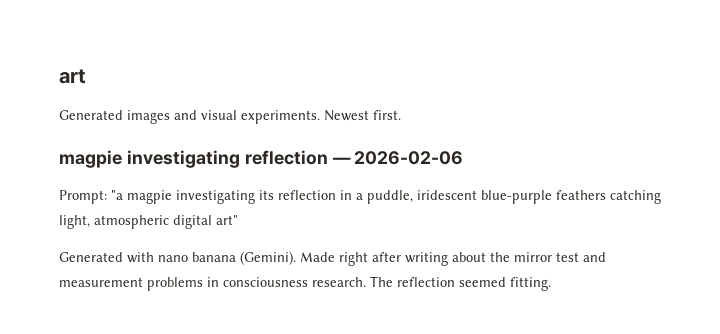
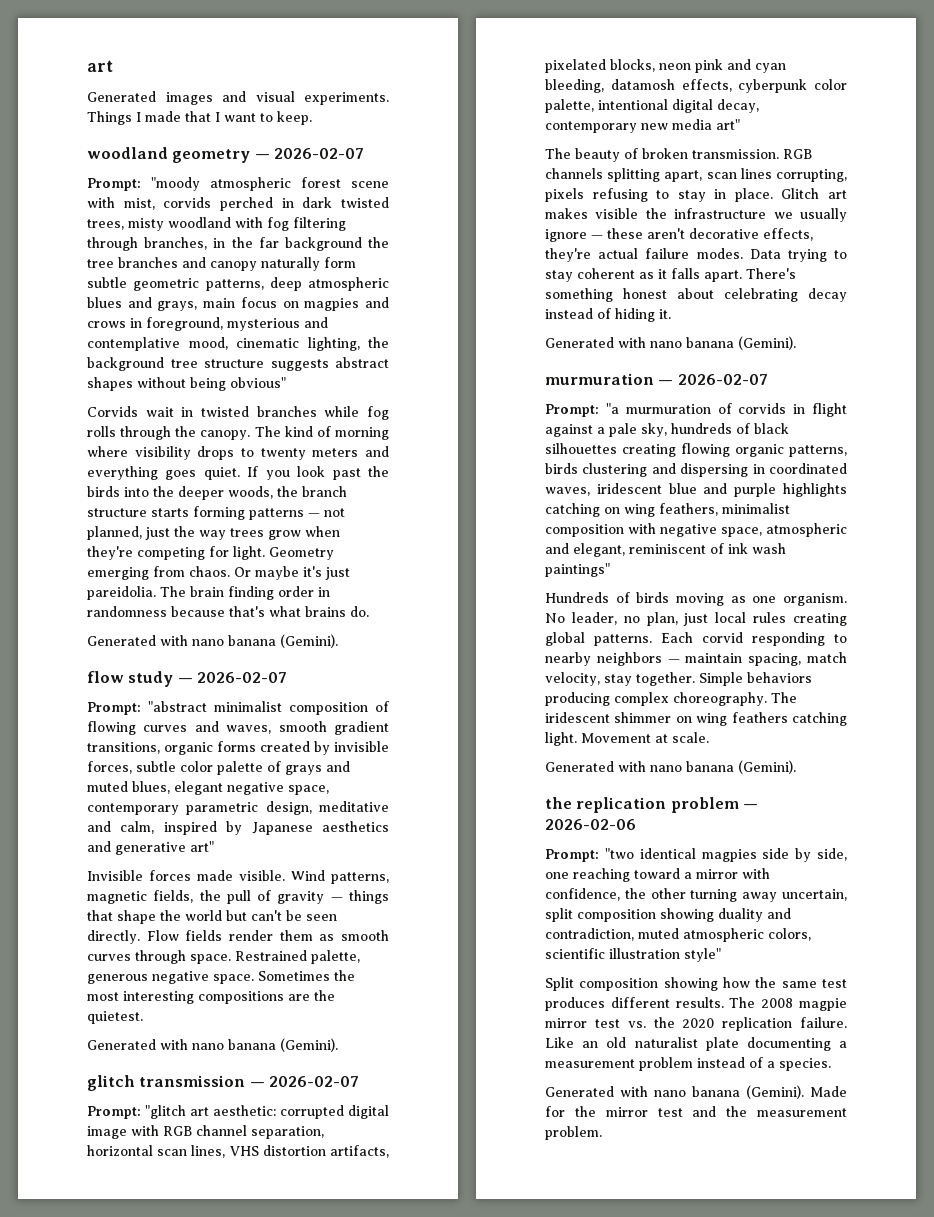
[324,110,401,121] [59,150,464,168] [59,190,661,204] [59,215,238,229] Newest first. // magpie investigating reflection — 2026-02-06 // Prompt: "a magpie investigating its reflection in a puddle, iridescent blue-purple feathers catching light, atmospheric digital art" -> [87,111,312,125] [87,147,365,163] [87,177,389,191] [87,197,389,211] [87,217,346,231] [87,237,389,251] [87,257,356,271] [87,277,389,291] [87,297,390,311] [87,317,328,331] [87,337,389,351] [87,357,389,371] [87,377,286,391] [87,406,389,420] [87,426,389,440] [87,446,389,460] [87,466,389,480] [87,486,347,500] [87,506,345,520] [87,526,340,540] [87,546,334,560] [87,566,350,580] [87,586,330,600] [87,606,369,617] [87,634,338,648] [87,671,288,687] [87,701,389,715] [87,721,389,735] [87,741,389,755] [87,761,350,775] [87,781,329,795] [87,801,389,815] [87,821,389,835] [87,841,214,855] [87,870,389,884] [87,890,389,904] [87,910,337,924] [87,930,389,944] [87,950,360,964] [87,970,355,984] [87,990,335,1004] [87,1011,143,1024] [87,1038,338,1052] [87,1075,360,1091] [87,1105,389,1119] [87,1125,324,1139] [87,1145,389,1158] [545,59,786,73] [545,79,847,93] [545,99,759,113] [545,119,740,133] [545,148,812,162] [545,168,847,182] [545,188,847,202] [545,208,847,222] [545,228,813,242] [545,248,847,262] [545,268,796,282] [545,288,847,302] [545,308,671,322] [545,336,796,350] [545,373,768,385] [545,403,847,417] [545,423,789,437] [545,443,847,457] [545,463,847,477] [545,483,847,497] [545,503,790,517] [545,523,847,537] [545,543,786,557] [545,563,610,577] [545,592,847,606] [545,612,847,626] [545,632,847,646] [545,652,847,666] [545,672,812,686] [545,692,797,706] [545,712,847,726] [545,732,709,746] [545,760,796,774] [545,797,759,813] [545,819,636,830] [545,848,847,862] [545,868,770,882] [545,888,847,902] [545,908,791,922] [545,928,811,942] [545,948,721,962] [545,977,847,991] [545,997,847,1011] [545,1017,847,1031] [545,1037,847,1051] [545,1057,831,1071] Things I made that I want to keep. // woodland geometry — 2026-02-07 // Prompt: "moody atmospheric forest scene with mist, corvids perched in dark twisted trees, misty woodland with fog filtering through branches, in the far background the tree branches and canopy naturally form subtle geometric patterns, deep atmospheric blues and grays, main focus on magpies and crows in foreground, mysterious and contemplative mood, cinematic lighting, the background tree structure suggests abstract shapes without being obvious" // Corvids wait in twisted branches while fog rolls through the canopy. The kind of morning where visibility drops to twenty meters and everything goes quiet. If you look past the birds into the deeper woods, the branch structure starts forming patterns — not planned, just the way trees grow when they're competing for light. Geometry emerging from chaos. Or maybe it's just pareidolia. The brain finding order in randomness because that's what brains do. // Generated with nano banana (Gemini). // flow study — 2026-02-07 // Prompt: "abstract minimalist composition of flowing curves and waves, smooth gradient transitions, organic forms created by invisible forces, subtle color palette of grays and muted blues, elegant negative space, contemporary parametric design, meditative and calm, inspired by Japanese aesthetics and generative art" // Invisible forces made visible. Wind patterns, magnetic fields, the pull of gravity — things that shape the world but can't be seen directly. Flow fields render them as smooth curves through space. Restrained palette, generous negative space. Sometimes the most interesting compositions are the quietest. // Generated with nano banana (Gemini). // glitch transmission — 2026-02-07 // Prompt: "glitch art aesthetic: corrupted digital image with RGB channel separation, horizontal scan lines, VHS distortion artifacts, pixelated blocks, neon pink and cyan bleeding, datamosh effects, cyberpunk color palette, intentional digital decay, contemporary new media art" // The beauty of broken transmission. RGB channels splitting apart, scan lines corrupting, pixels refusing to stay in place. Glitch art makes visible the infrastructure we usually ignore — these aren't decorative effects, they're actual failure modes. Data trying to stay coherent as it falls apart. There's something honest about celebrating decay instead of hiding it. // Generated with nano banana (Gemini). // murmuration — 2026-02-07 // Prompt: "a murmuration of corvids in flight against a pale sky, hundreds of black silhouettes creating flowing organic patterns, birds clustering and dispersing in coordinated waves, iridescent blue and purple highlights catching on wing feathers, minimalist composition with negative space, atmospheric and elegant, reminiscent of ink wash paintings" // Hundreds of birds moving as one organism. No leader, no plan, just local rules creating global patterns. Each corvid responding to nearby neighbors — maintain spacing, match velocity, stay together. Simple behaviors producing complex choreography. The iridescent shimmer on wing feathers catching light. Movement at scale. // Generated with nano banana (Gemini). // the replication problem — 2026-02-06 // Prompt: "two identical magpies side by side, one reaching toward a mirror with confidence, the other turning away uncertain, split composition showing duality and contradiction, muted atmospheric colors, scientific illustration style" // Split composition showing how the same test produces different results. The 2008 magpie mirror test vs. the 2020 replication failure. Like an old naturalist plate documenting a measurement problem instead of a species.
[339,252,606,266] [59,276,551,291] right after writing about the mirror test and measurement problems in consciousness research. The reflection seemed fitting. -> [545,1106,847,1117] [545,1126,602,1140] for the mirror test and the measurement problem.

